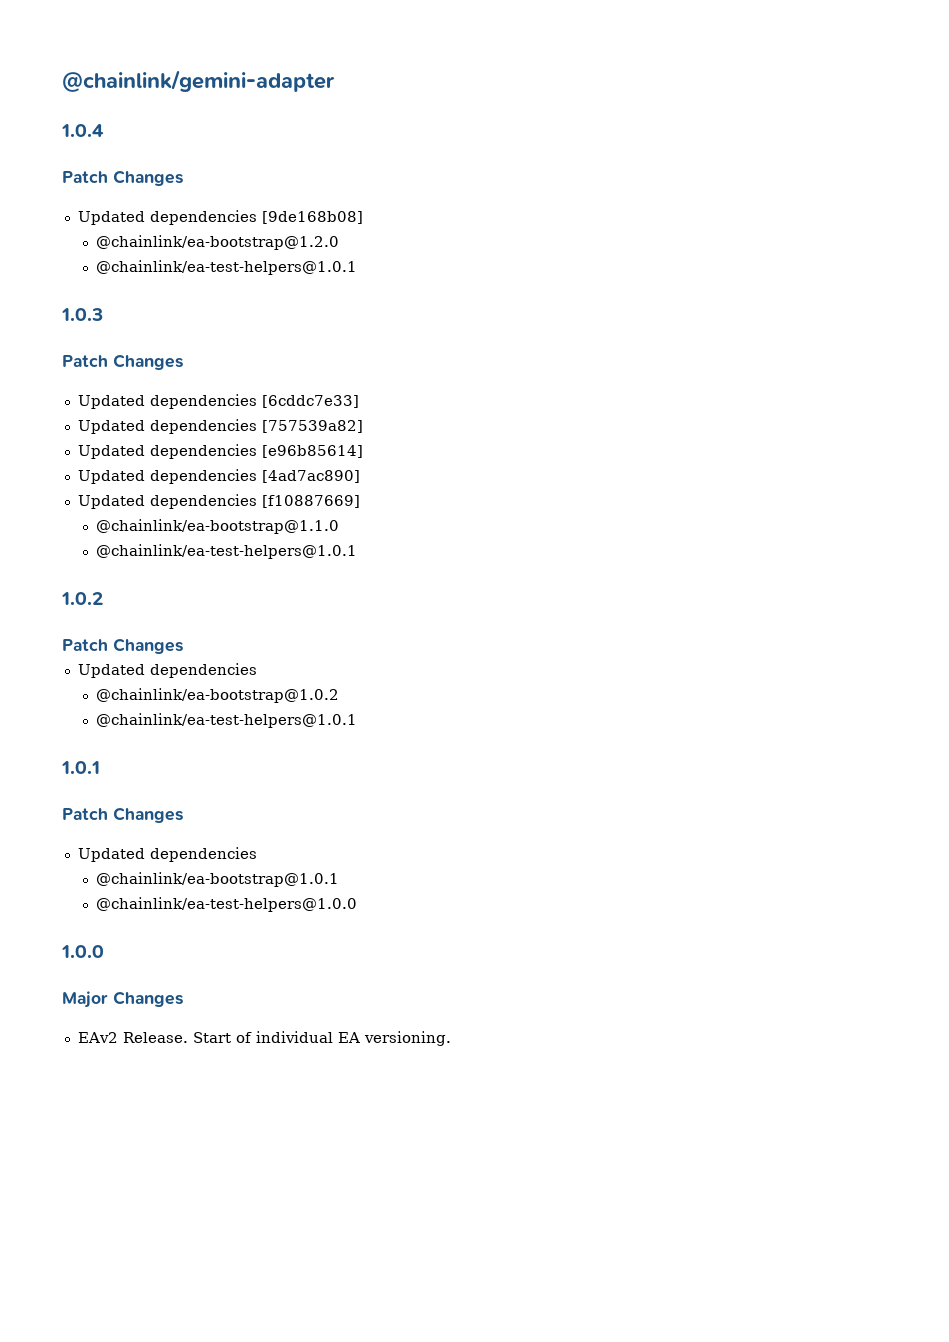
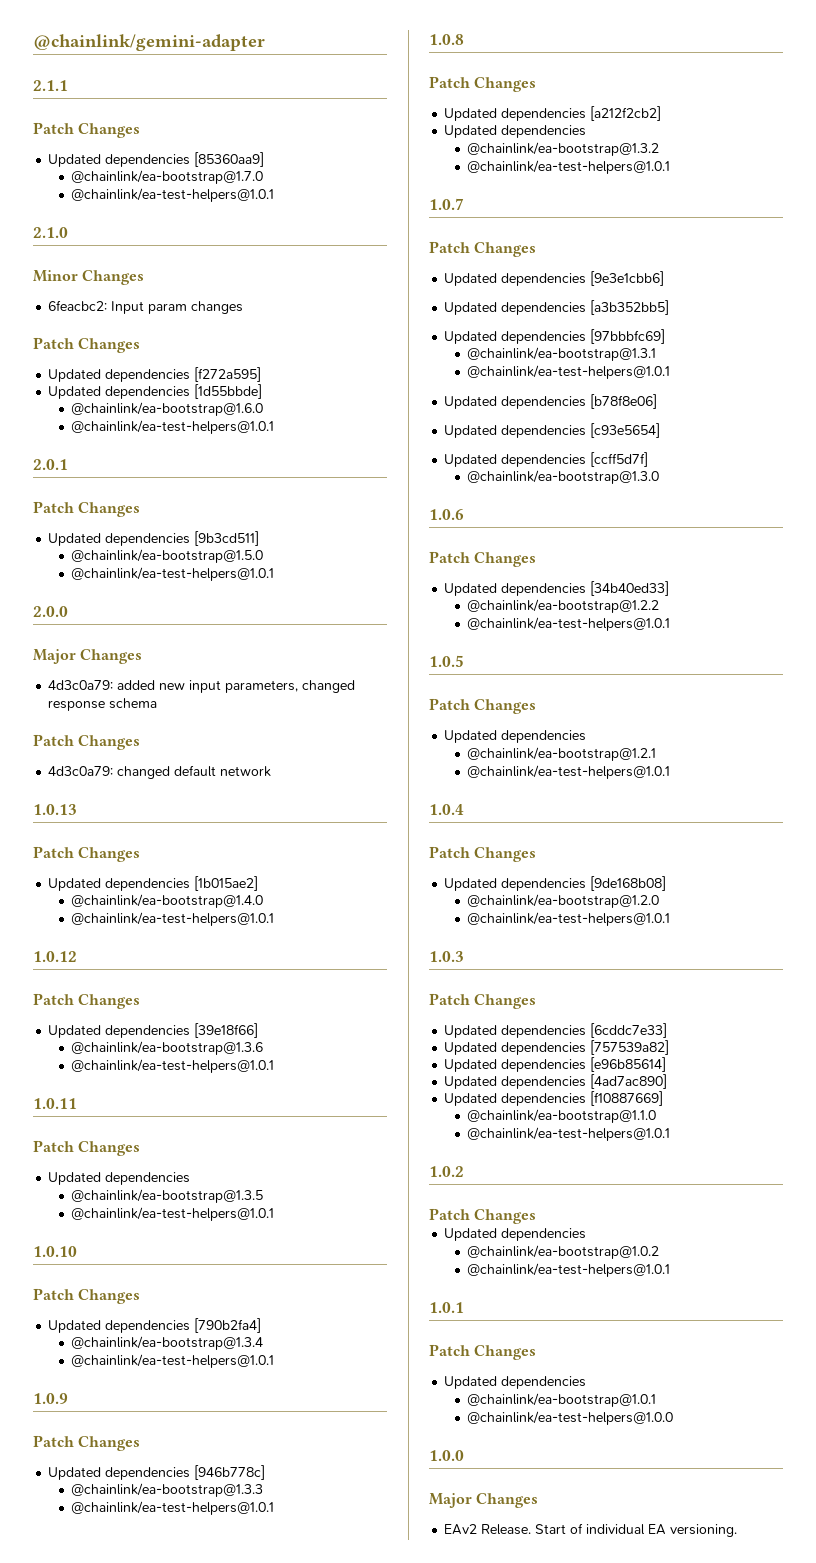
(335, 81) none -> [33,80,68,91] [33,122,141,138] [48,152,265,167] [71,170,264,184] [71,188,275,202] [33,227,68,238] [33,270,145,285] [48,300,244,314] [33,337,141,353] [48,367,262,382] [48,384,263,399] [71,402,264,416] [71,420,275,434] [33,459,68,470] [33,501,141,517] [48,531,260,546] [71,549,264,563] [71,567,275,581] [33,606,68,617] [33,649,143,664] [48,680,356,693] [48,698,158,711] [33,734,141,750] [48,765,272,779] [33,804,77,815] [33,846,141,862] [48,876,259,891] [71,894,264,908] [71,912,275,926] [33,951,77,962] [33,993,141,1009] [48,1023,259,1038] [71,1041,264,1055] [71,1059,275,1073] [33,1098,77,1109] [33,1140,141,1156] [48,1172,191,1185] [71,1189,264,1203] [71,1207,275,1221] [33,1246,77,1257] [33,1288,141,1304] [48,1318,262,1333] [71,1336,264,1350] [71,1354,275,1368] [33,1393,68,1404] [33,1435,141,1451] [48,1465,266,1480] [71,1483,264,1497] [71,1501,275,1515] [429,34,464,45] [429,76,537,92] [444,106,662,121] [444,125,587,138] [467,142,660,156] [467,160,671,174] [429,198,464,210] [429,241,537,257] [444,271,665,286] [444,300,670,315] [444,329,666,344] [467,347,657,361] [467,365,671,379] [444,394,658,409] [444,423,661,438] [444,452,649,467] [467,470,660,484] [429,509,464,520] [429,551,537,567] [444,581,670,596] [467,599,660,613] [467,617,671,631] [429,655,464,667] [429,698,537,714] [444,730,587,743] [467,747,657,761] [467,765,671,779] // 2.1.1 // Patch Changes // Updated dependencies [85360aa9] // @chainlink/ea-bootstrap@1.7.0 // @chainlink/ea-test-helpers@1.0.1 // 2.1.0 // Minor Changes // 6feacbc2: Input param changes // Patch Changes // Updated dependencies [f272a595] // Updated dependencies [1d55bbde] // @chainlink/ea-bootstrap@1.6.0 // @chainlink/ea-test-helpers@1.0.1 // 2.0.1 // Patch Changes // Updated dependencies [9b3cd511] // @chainlink/ea-bootstrap@1.5.0 // @chainlink/ea-test-helpers@1.0.1 // 2.0.0 // Major Changes // 4d3c0a79: added new input parameters, changed response schema // Patch Changes // 4d3c0a79: changed default network // 1.0.13 // Patch Changes // Updated dependencies [1b015ae2] // @chainlink/ea-bootstrap@1.4.0 // @chainlink/ea-test-helpers@1.0.1 // 1.0.12 // Patch Changes // Updated dependencies [39e18f66] // @chainlink/ea-bootstrap@1.3.6 // @chainlink/ea-test-helpers@1.0.1 // 1.0.11 // Patch Changes // Updated dependencies // @chainlink/ea-bootstrap@1.3.5 // @chainlink/ea-test-helpers@1.0.1 // 1.0.10 // Patch Changes // Updated dependencies [790b2fa4] // @chainlink/ea-bootstrap@1.3.4 // @chainlink/ea-test-helpers@1.0.1 // 1.0.9 // Patch Changes // Updated dependencies [946b778c] // @chainlink/ea-bootstrap@1.3.3 // @chainlink/ea-test-helpers@1.0.1 // 1.0.8 // Patch Changes // Updated dependencies [a212f2cb2] // Updated dependencies // @chainlink/ea-bootstrap@1.3.2 // @chainlink/ea-test-helpers@1.0.1 // 1.0.7 // Patch Changes // Updated dependencies [9e3e1cbb6] // Updated dependencies [a3b352bb5] // Updated dependencies [97bbbfc69] // @chainlink/ea-bootstrap@1.3.1 // @chainlink/ea-test-helpers@1.0.1 // Updated dependencies [b78f8e06] // Updated dependencies [c93e5654] // Updated dependencies [ccff5d7f] // @chainlink/ea-bootstrap@1.3.0 // 1.0.6 // Patch Changes // Updated dependencies [34b40ed33] // @chainlink/ea-bootstrap@1.2.2 // @chainlink/ea-test-helpers@1.0.1 // 1.0.5 // Patch Changes // Updated dependencies // @chainlink/ea-bootstrap@1.2.1 // @chainlink/ea-test-helpers@1.0.1

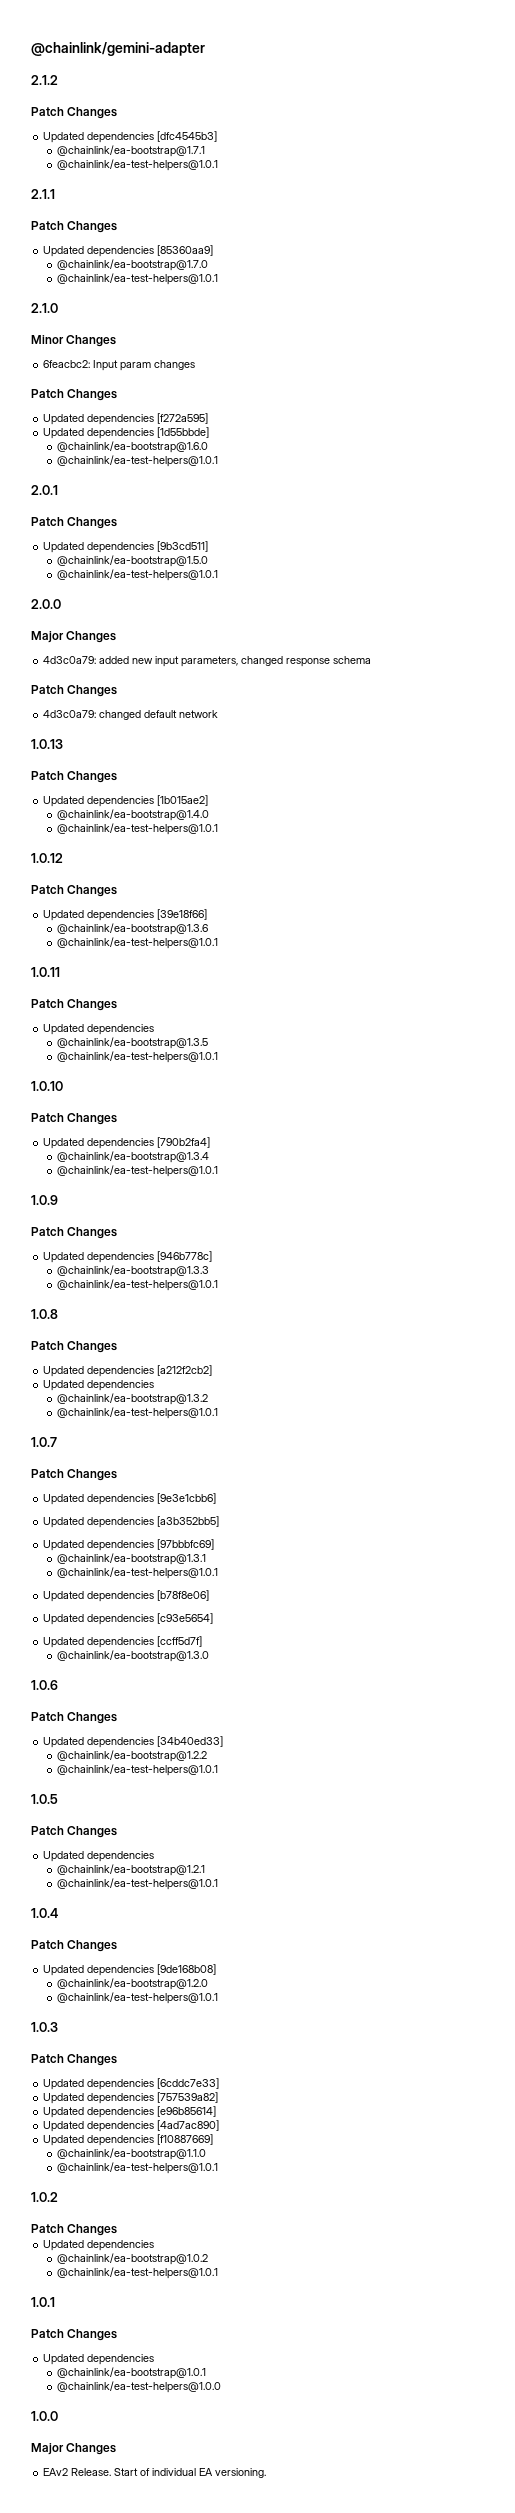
(265, 42) none -> [31,75,58,85] [31,107,118,119] [43,131,218,143] [56,145,205,157] [56,159,218,171] // 2.1.2 // Patch Changes // Updated dependencies [dfc4545b3] // @chainlink/ea-bootstrap@1.7.1 // @chainlink/ea-test-helpers@1.0.1

